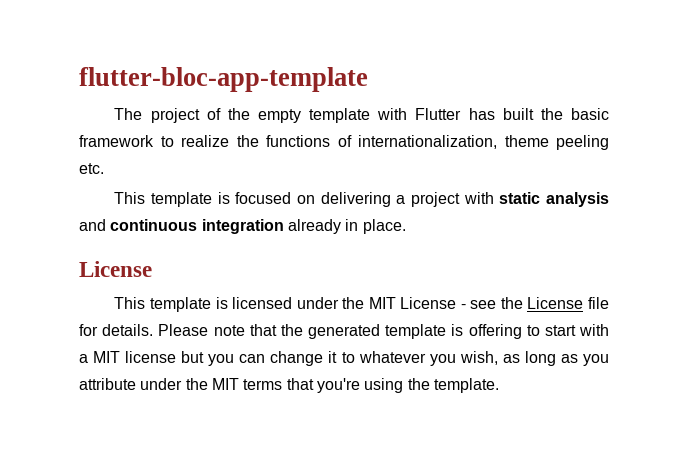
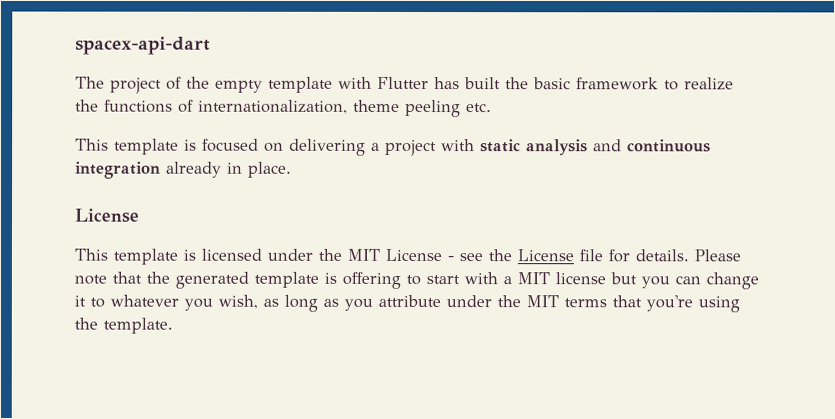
[79,67,368,92] flutter-bloc-app-template -> [75,36,211,55] spacex-api-dart

